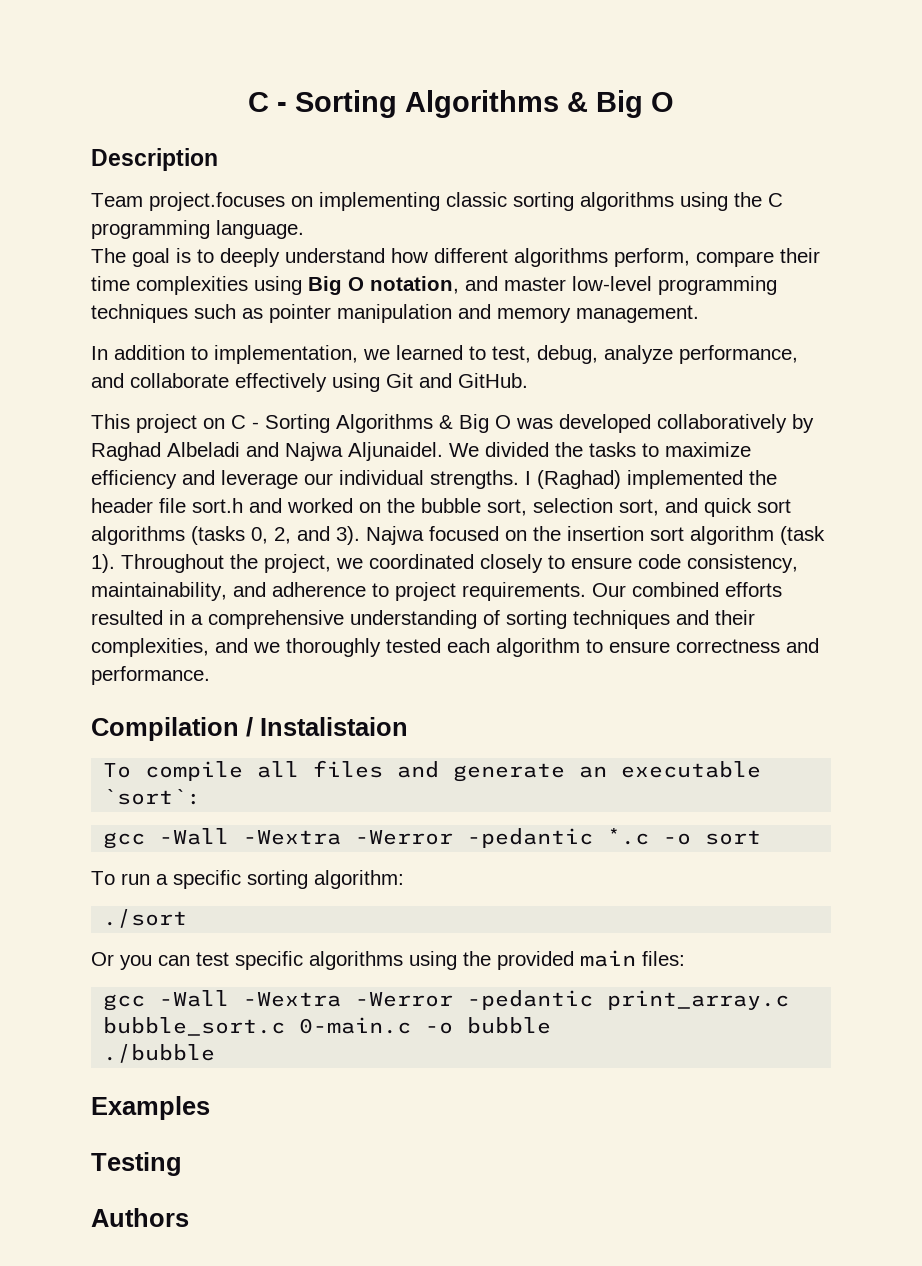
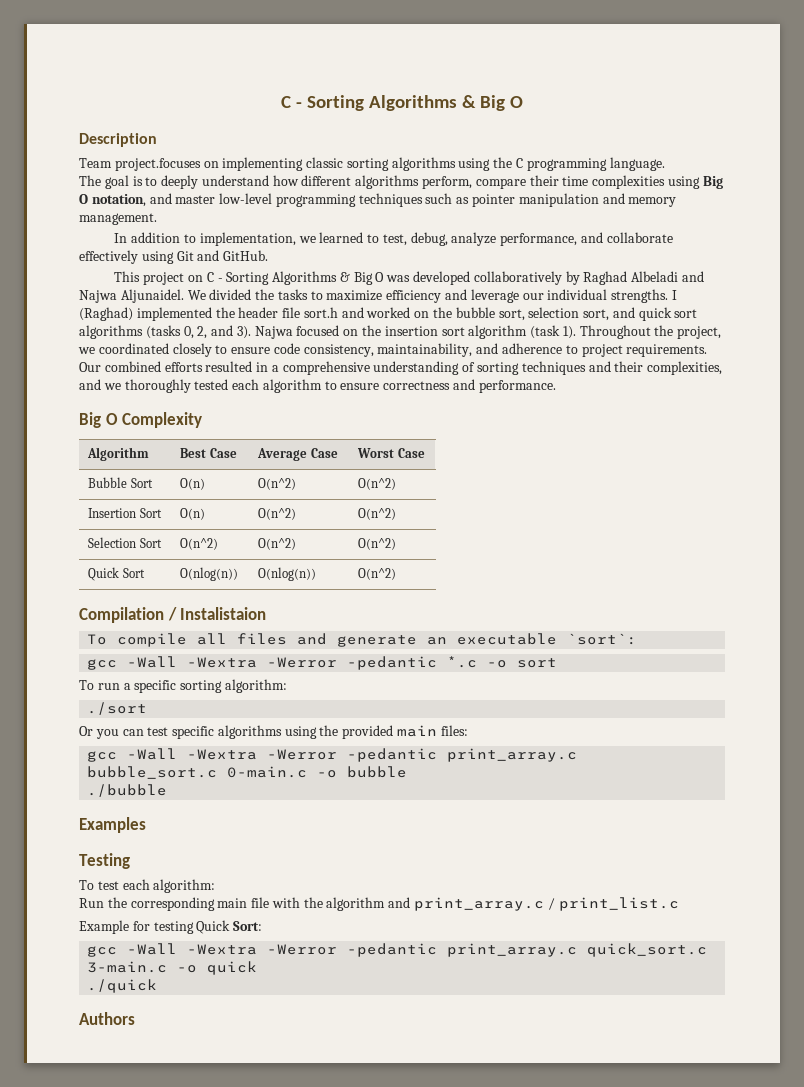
(210, 675) none -> [79,412,203,428] [87,447,150,461] [180,448,237,458] [257,448,338,461] [357,448,425,458] [88,477,153,488] [180,478,206,490] [258,478,297,490] [358,478,397,490] [88,508,162,518] [180,508,206,520] [258,508,297,520] [358,508,397,520] [88,537,162,548] [180,538,219,550] [258,538,297,550] [358,538,397,550] [88,567,145,581] [180,567,239,581] [258,567,317,581] [358,568,397,580] // Big O Complexity // Algorithm | Best Case | Average Case | Worst Case // Bubble Sort | O(n) | O(n^2) | O(n^2) // Insertion Sort | O(n) | O(n^2) | O(n^2) // Selection Sort | O(n^2) | O(n^2) | O(n^2) // Quick Sort | O(nlog(n)) | O(nlog(n)) | O(n^2)
(182, 1164) none -> [79,879,216,893] [79,897,679,911] [79,920,263,934] [87,943,708,957] [87,961,258,975] [87,979,158,993] // To test each algorithm: // Run the corresponding main file with the algorithm and print_array.c / print_list.c // Example for testing Quick Sort: // gcc -Wall -Wextra -Werror -pedantic print_array.c quick_sort.c 3-main.c -o quick // ./quick

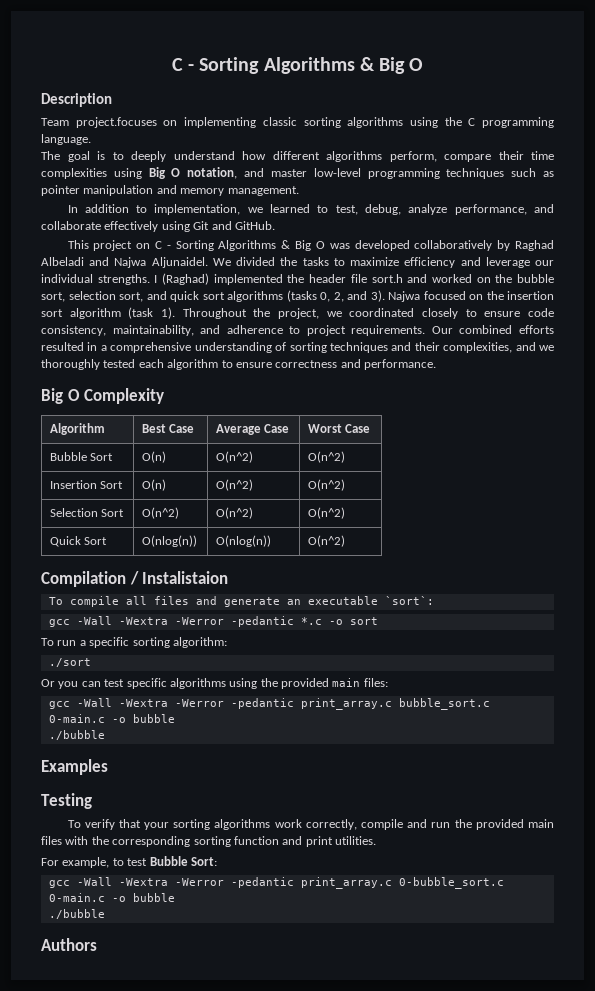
[97,879,216,893] [79,897,679,911] [79,920,231,934] test each algorithm: // Run the corresponding main file with the algorithm and print_array.c / print_list.c // Example for testing Quick -> [84,819,554,830] [41,836,376,847] [41,856,188,868] verify that your sorting algorithms work correctly, compile and run the provided main files with the corresponding sorting function and print utilities. // For example, to test Bubble
[587,943,708,957] [87,961,258,975] [87,979,158,993] quick_sort.c 3-main.c -o quick // ./quick -> [398,877,504,889] [48,893,175,902] [48,909,105,919] 0-bubble_sort.c 0-main.c -o bubble // ./bubble

